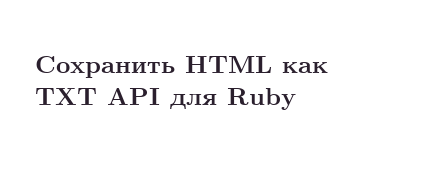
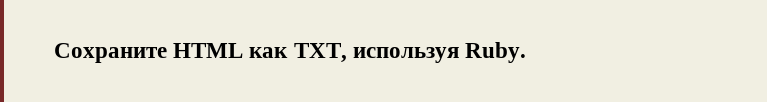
[35,56,175,78] Сохранить -> [54,43,167,63] Сохраните
[35,88,296,110] TXT API для Ruby -> [293,42,527,63] TXT, используя Ruby.

